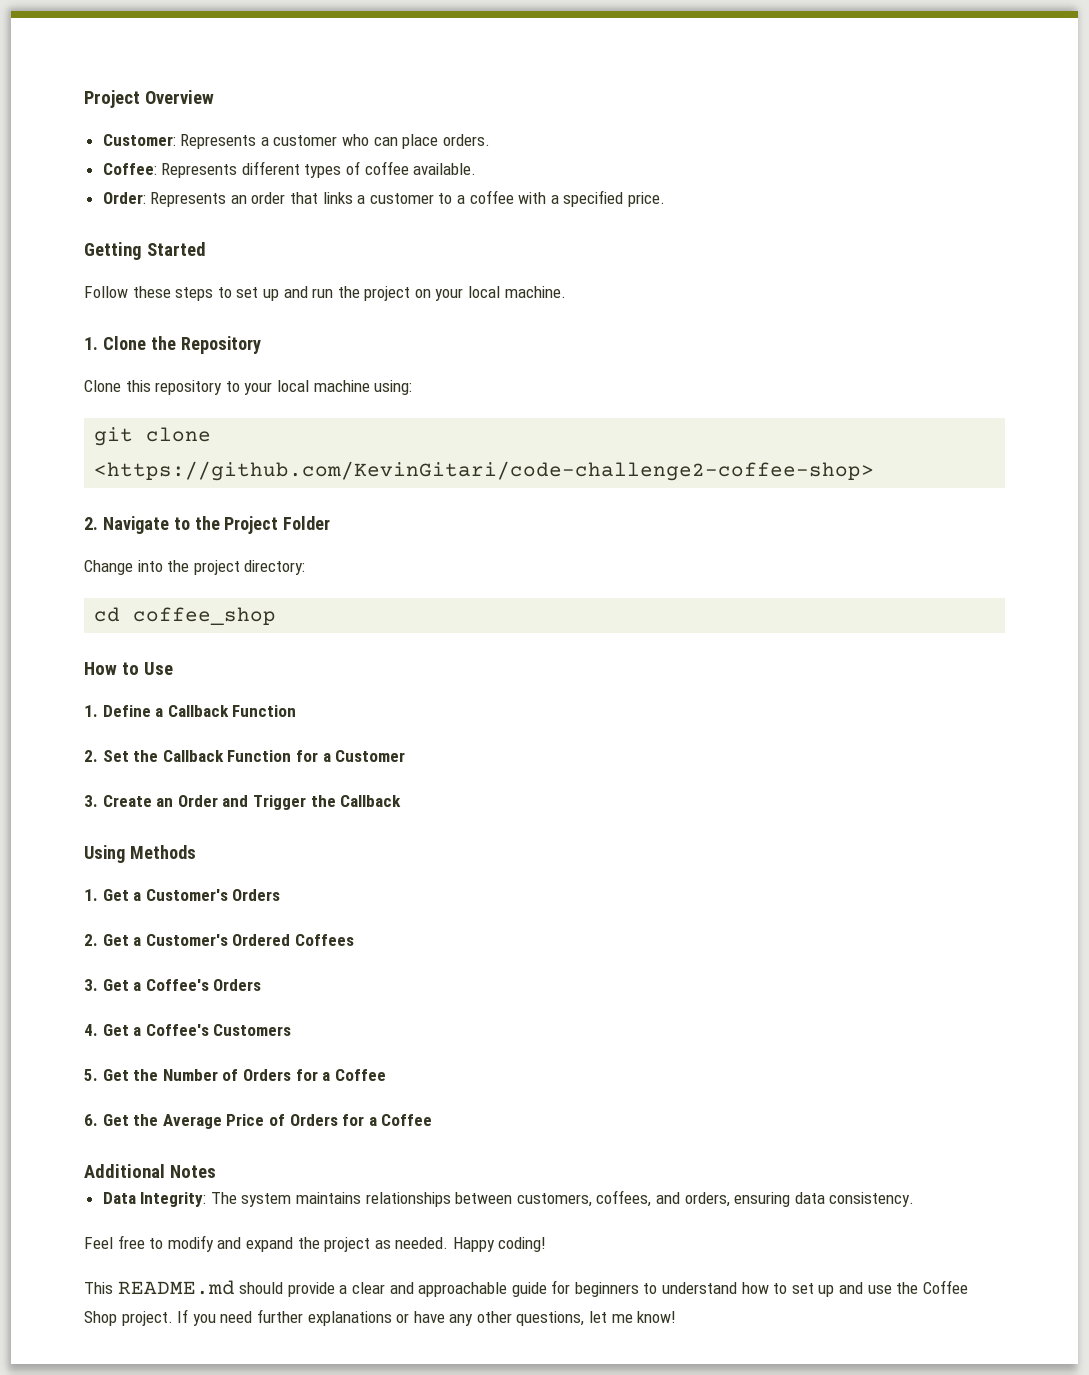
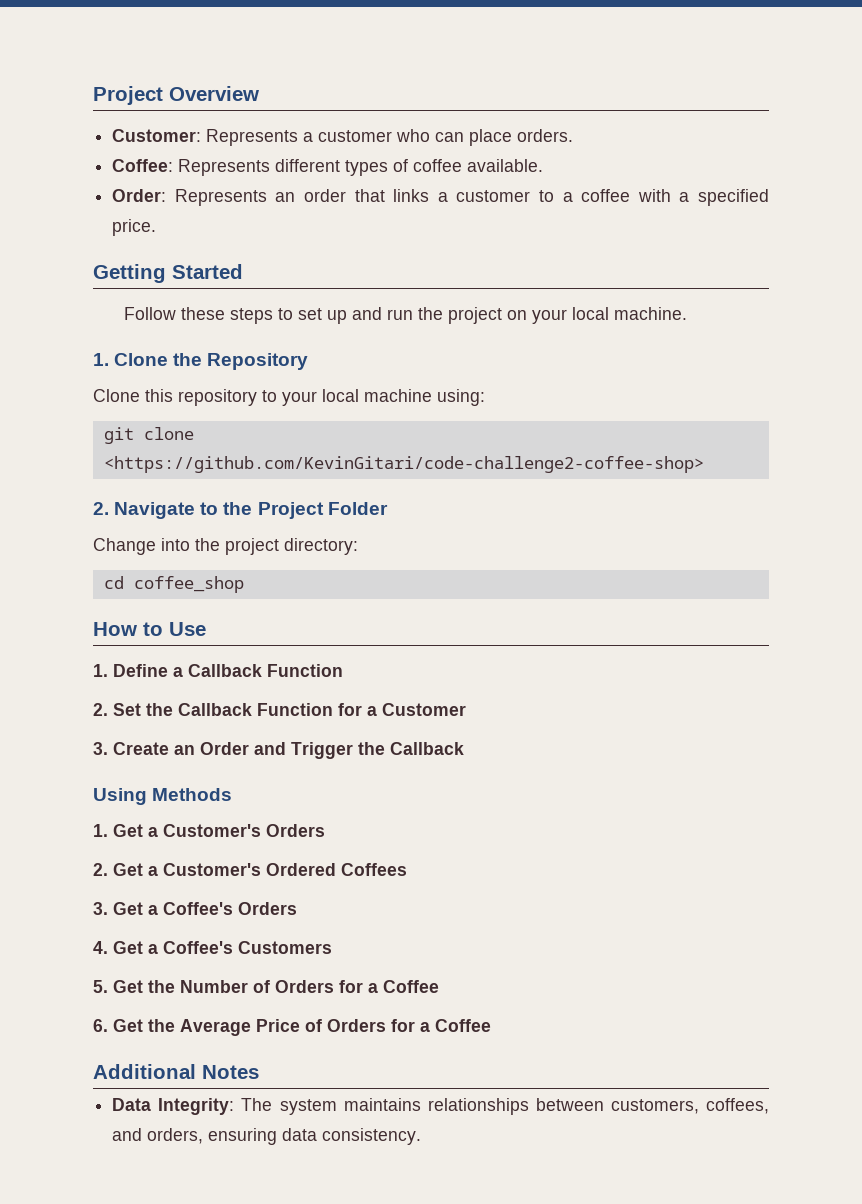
[84,1235,547,1252] [84,1280,968,1297] [84,1309,677,1326] // Feel free to modify and expand the project as needed. Happy coding! // This README.md should provide a clear and approachable guide for beginners to understand how to set up and use the Coffee Shop project. If you need further explanations or have any other questions, let me know! -> (422, 1136) none

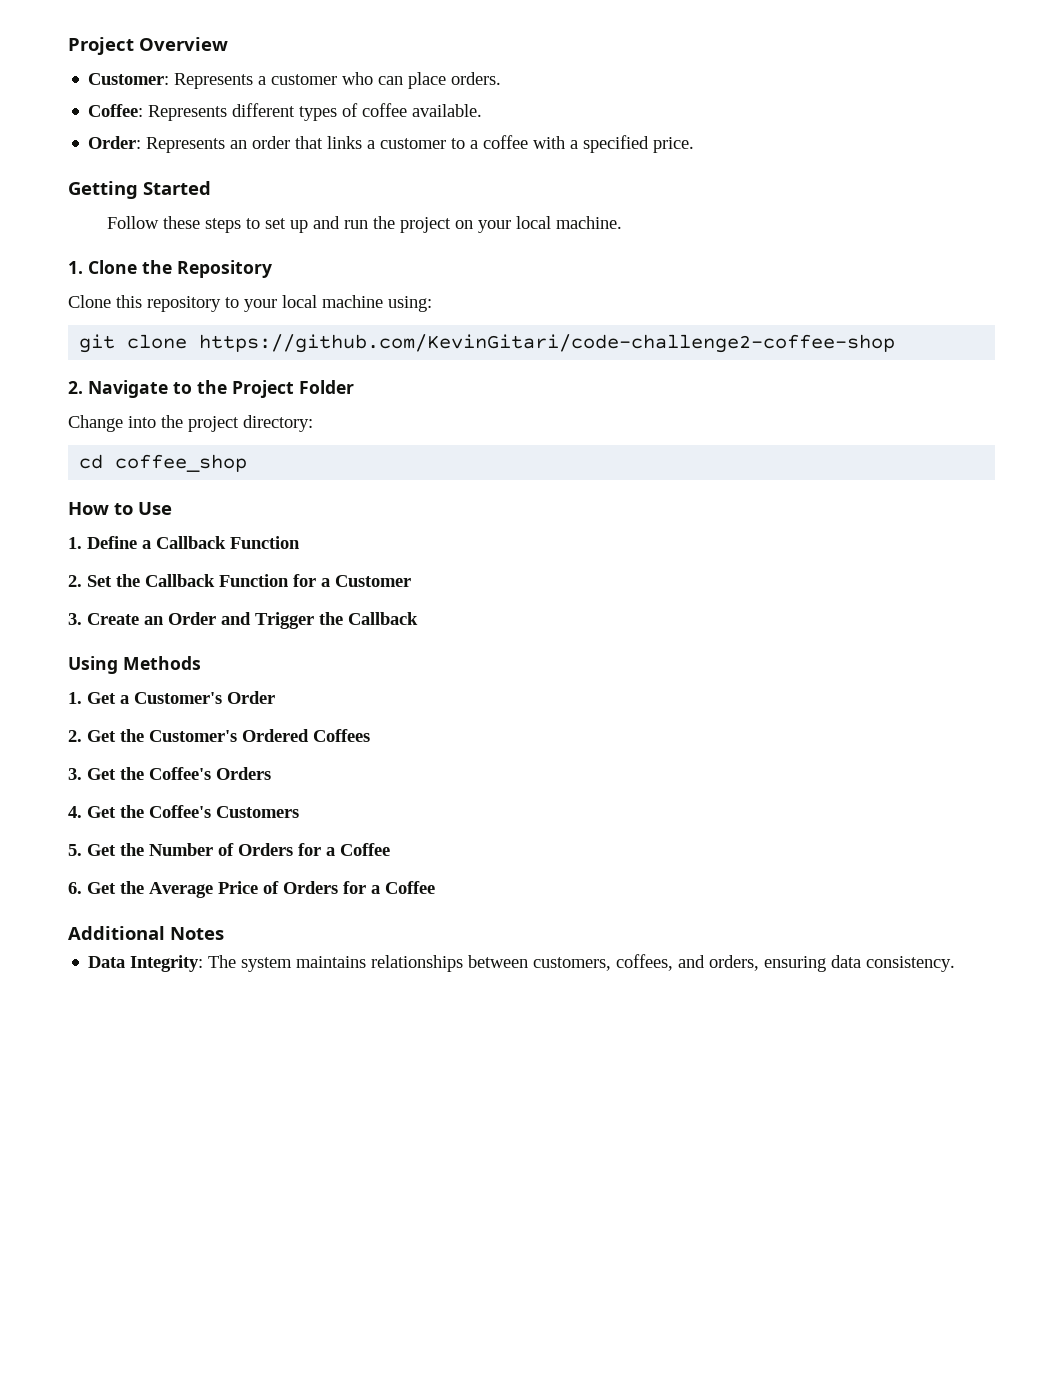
[103,456,704,473] <https://github.com/KevinGitari/code-challenge2-coffee-shop> -> [199,334,896,353] https://github.com/KevinGitari/code-challenge2-coffee-shop
[266,824,325,837] Orders -> [227,691,275,704] Order
[148,866,158,876] a -> [120,729,144,742] the
[148,905,158,915] a -> [120,767,144,780] the
[148,944,158,954] a -> [120,805,144,818] the

